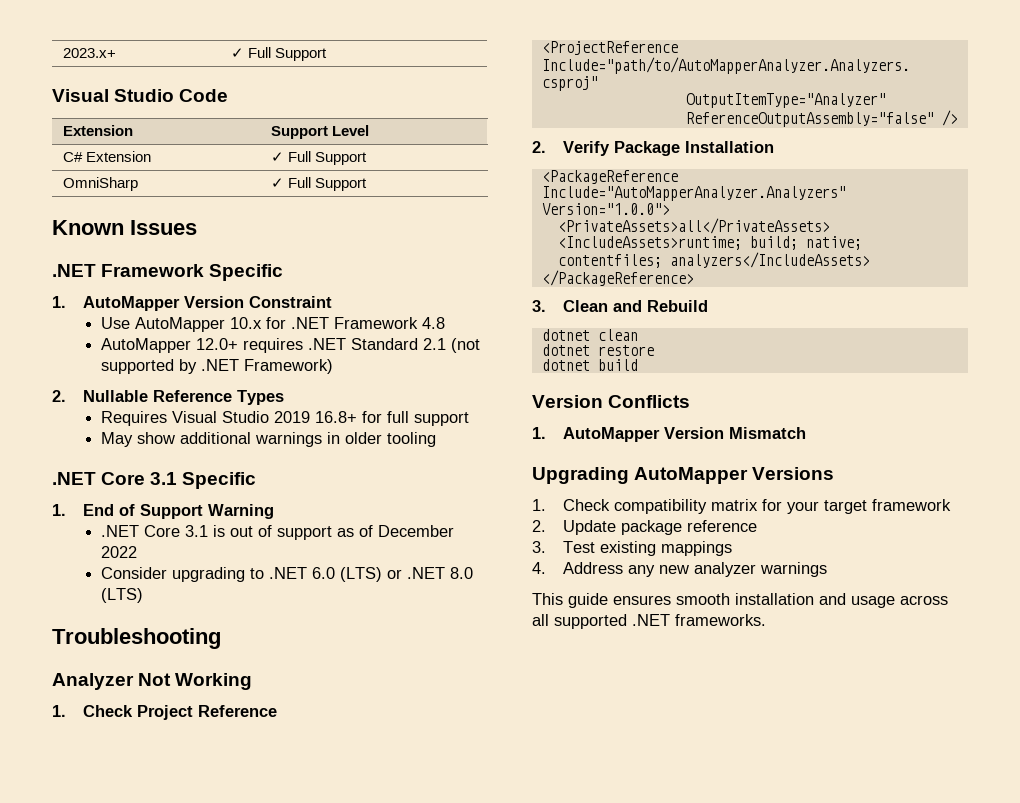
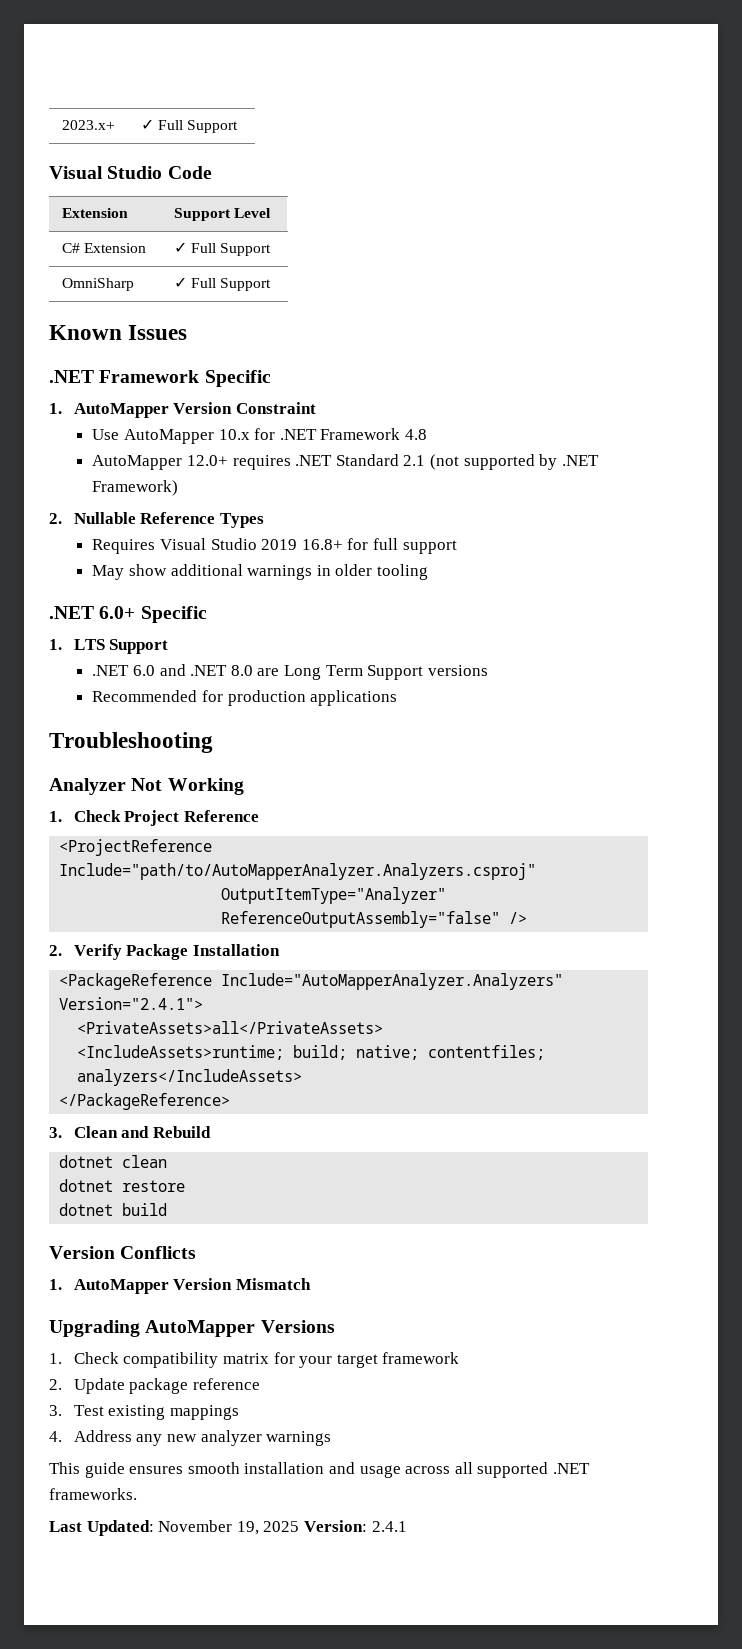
[101,472,257,489] [52,504,274,519] [100,525,454,540] [100,546,137,558] [100,567,473,582] [100,588,143,603] Core 3.1 Specific // 1. End of Support Warning // .NET Core 3.1 is out of support as of December 2022 // Consider upgrading to .NET 6.0 (LTS) or .NET 8.0 (LTS) -> [99,606,207,623] [49,639,169,654] [92,664,488,680] [92,690,398,706] 6.0+ Specific // 1. LTS Support // .NET 6.0 and .NET 8.0 are Long Term Support versions // Recommended for production applications
[541,203,670,215] Version="1.0.0"> -> [59,997,204,1010] Version="2.4.1">
(766, 620) none -> [49,1520,407,1536] // Last Updated: November 19, 2025 Version: 2.4.1

